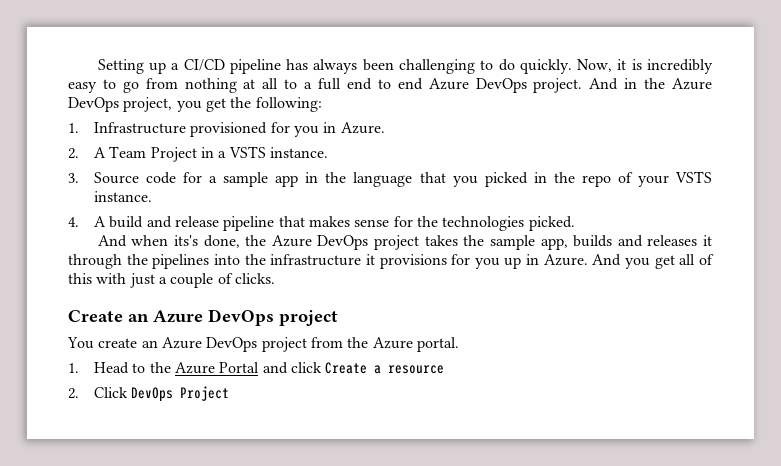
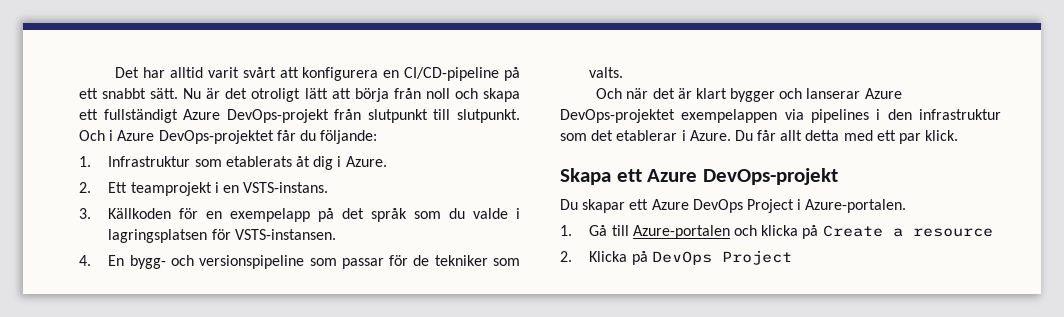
[97,59,714,74] [68,78,713,93] [68,97,322,112] [68,122,385,137] [68,146,328,162] [68,171,712,187] [94,191,153,202] [68,216,575,231] [97,235,712,250] [68,254,714,269] [68,273,275,288] [68,309,338,326] [67,337,459,352] [68,362,322,374] Setting up a CI/CD pipeline has always been challenging to do quickly. Now, it is incredibly easy to go from nothing at all to a full end to end Azure DevOps project. And in the Azure DevOps project, you get the following: // 1. Infrastructure provisioned for you in Azure. // 2. A Team Project in a VSTS instance. // 3. Source code for a sample app in the language that you picked in the repo of your VSTS instance. // 4. A build and release pipeline that makes sense for the technologies picked. // And when its's done, the Azure DevOps project takes the sample app, builds and releases it through the pipelines into the infrastructure it provisions for you up in Azure. And you get all of this with just a couple of clicks. // Create an Azure DevOps project // You create an Azure DevOps project from the Azure portal. // 1. Head to the Azure Portal and click -> [115,67,520,81] [79,88,520,102] [79,109,520,123] [79,130,378,144] [79,156,387,170] [79,182,329,196] [79,208,520,222] [108,229,336,243] [79,255,520,269] [589,67,624,78] [596,88,902,102] [560,109,1001,123] [560,130,959,144] [560,168,839,185] [560,199,907,213] [560,225,819,239] Det har alltid varit svårt att konfigurera en CI/CD-pipeline på ett snabbt sätt. Nu är det otroligt lätt att börja från noll och skapa ett fullständigt Azure DevOps-projekt från slutpunkt till slutpunkt. Och i Azure DevOps-projektet får du följande: // 1. Infrastruktur som etablerats åt dig i Azure. // 2. Ett teamprojekt i en VSTS-instans. // 3. Källkoden för en exempelapp på det språk som du valde i lagringsplatsen för VSTS-instansen. // 4. En bygg- och versionspipeline som passar för de tekniker som valts. // Och när det är klart bygger och lanserar Azure DevOps-projektet exempelappen via pipelines i den infrastruktur som det etablerar i Azure. Du får allt detta med ett par klick. // Skapa ett Azure DevOps-projekt // Du skapar ett Azure DevOps Project i Azure-portalen. // 1. Gå till Azure-portalen och klicka på
[94,387,129,398] Click -> [589,251,648,265] Klicka på

